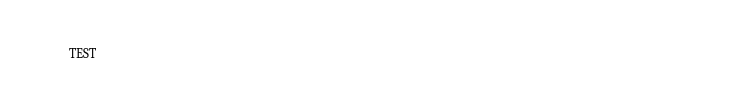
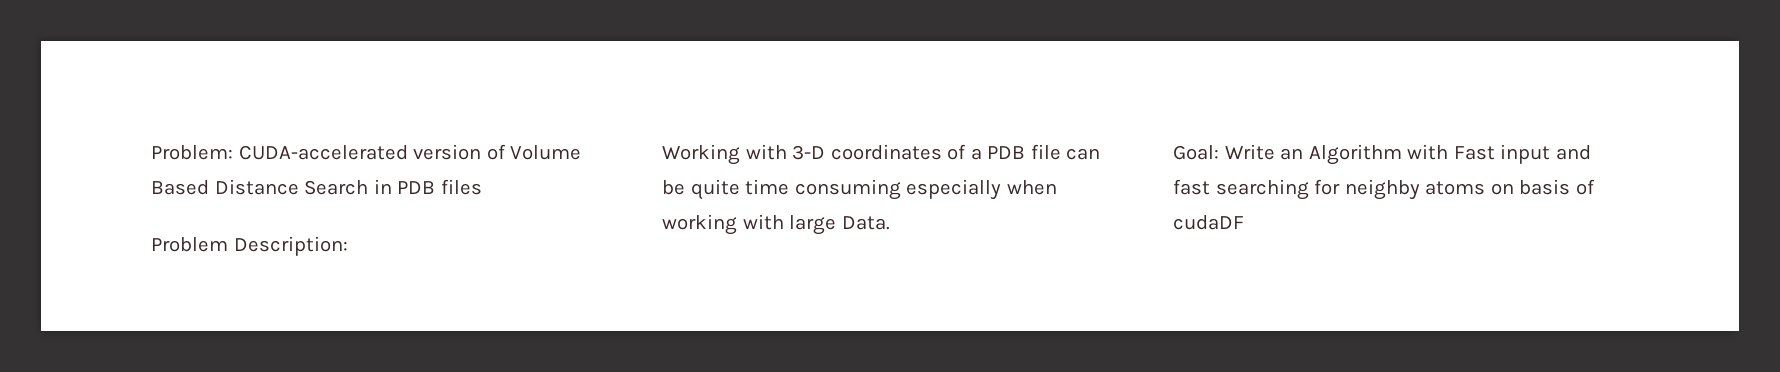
[69,48,96,58] TEST -> [151,144,582,160] [151,179,482,195] [151,236,348,256] [662,144,1101,165] [662,179,1057,200] [662,214,890,235] [1173,144,1591,165] [1173,179,1595,200] [1173,215,1244,230] Problem: CUDA-accelerated version of Volume Based Distance Search in PDB files // Problem Description: // Working with 3-D coordinates of a PDB file can be quite time consuming especially when working with large Data. // Goal: Write an Algorithm with Fast input and fast searching for neighby atoms on basis of cudaDF

